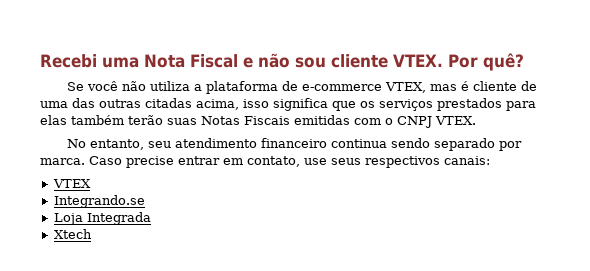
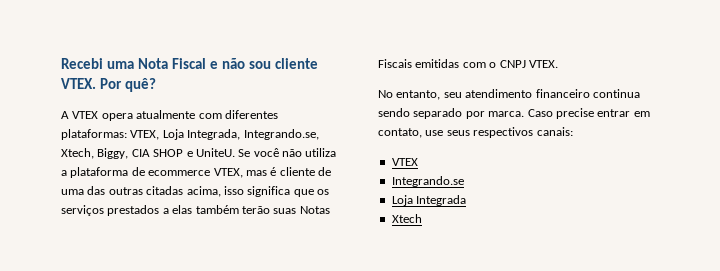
(524, 62) none -> [61,110,278,121] [61,129,319,140] [61,148,235,159] A VTEX opera atualmente com diferentes plataformas: VTEX, Loja Integrada, Integrando.se, Xtech, Biggy, CIA SHOP e UniteU.
[301,84,382,91] e-commerce -> [148,170,211,176] ecommerce
[506,101,536,111] para -> [162,208,169,214] a

